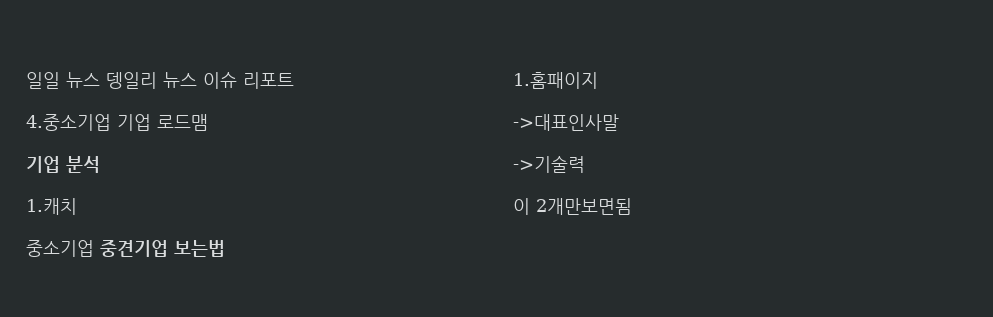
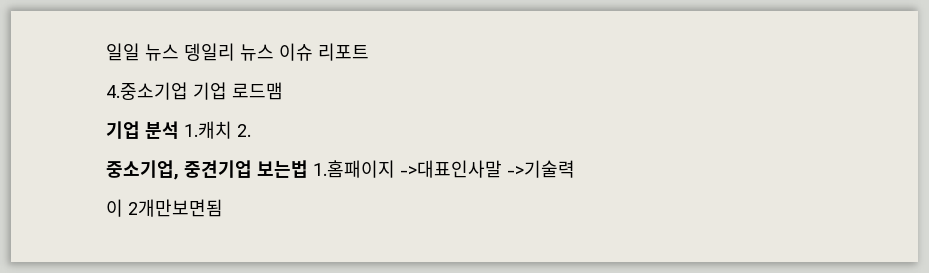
[26,198,77,215] [26,240,94,257] // 1.캐치 // 중소기업 -> [184,121,251,139] [106,160,179,180] 1.캐치 2. // 중소기업,
(225, 248) // -> (308, 169) none
(598, 80) // -> (395, 169) none
(619, 122) // -> (502, 169) none

